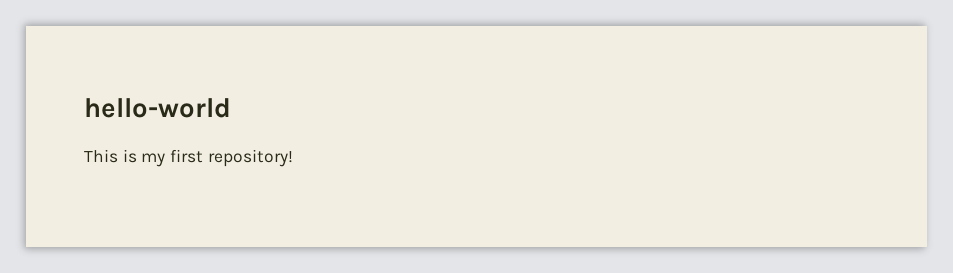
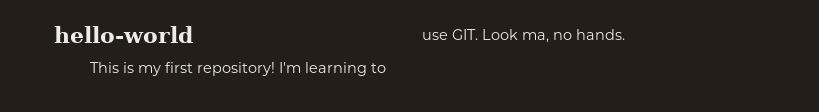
(293, 158) none -> [279,62,387,76] [422,29,625,43] I'm learning to use GIT. Look ma, no hands.

